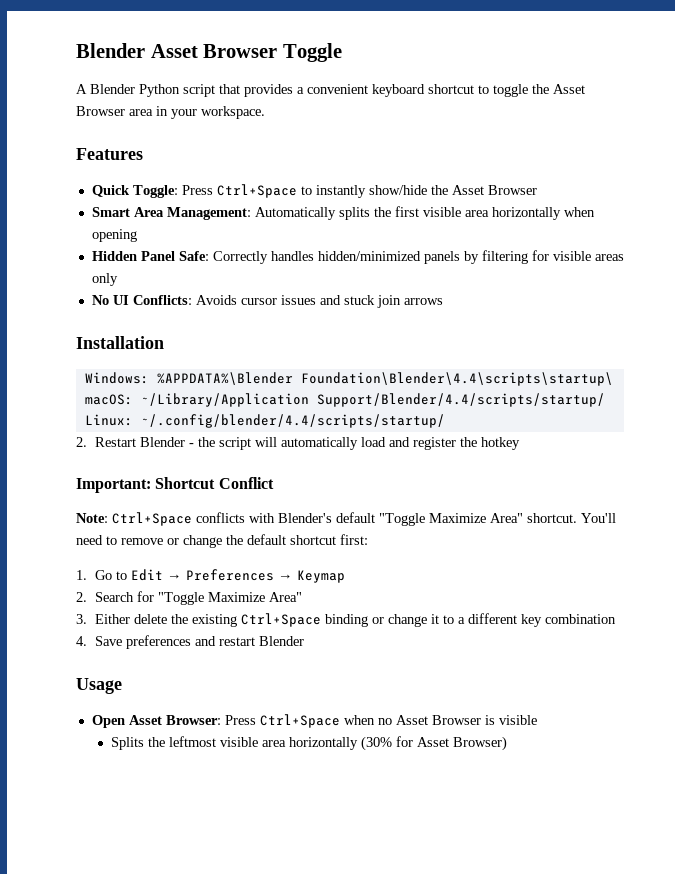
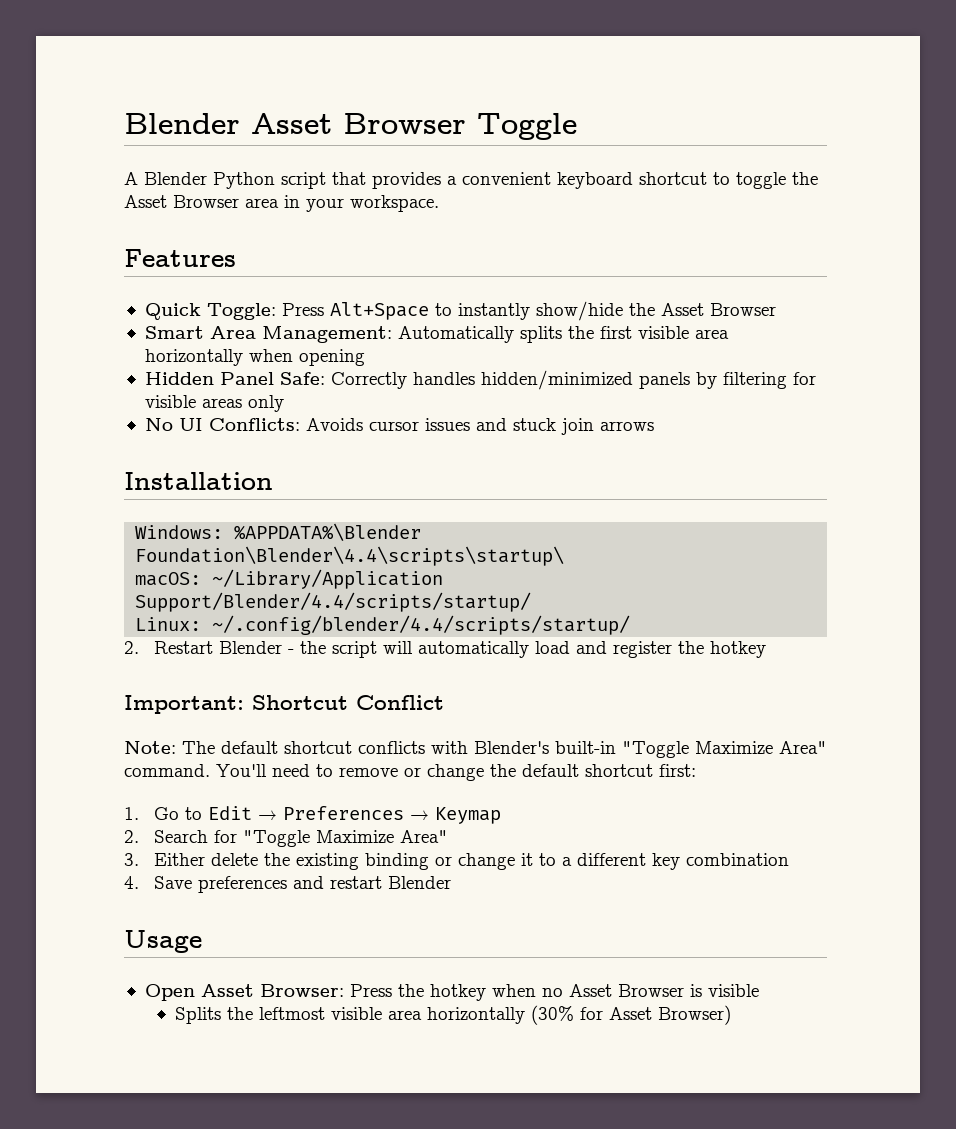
[216,184,297,198] Ctrl+Space -> [329,302,429,320] Alt+Space
[112,512,192,526] Ctrl+Space -> [182,741,352,754] The default shortcut
[336,512,577,526] default "Toggle Maximize Area" shortcut. -> [555,741,827,758] [124,764,210,777] built-in "Toggle Maximize Area" command.
[240,613,321,627] Ctrl+Space -> (360, 861) none
[259,714,340,728] Ctrl+Space -> [397,984,486,1001] the hotkey

